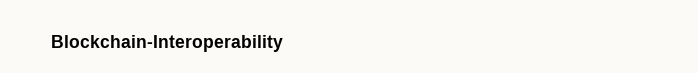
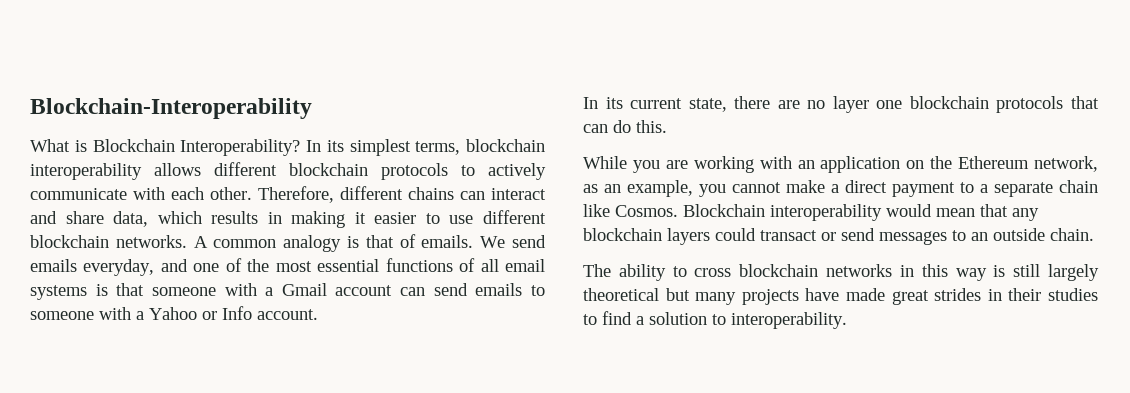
(283, 43) none -> [30,139,545,156] [30,162,546,180] [30,186,546,203] [30,210,547,228] [30,234,547,252] [30,258,545,276] [30,283,545,300] [30,306,318,320] [583,96,1099,113] [583,120,667,133] [583,156,1098,173] [583,180,1098,197] [583,204,1039,221] [583,228,1094,245] [583,264,1099,281] [583,288,1098,305] [583,311,847,329] // What is Blockchain Interoperability? In its simplest terms, blockchain interoperability allows different blockchain protocols to actively communicate with each other. Therefore, different chains can interact and share data, which results in making it easier to use different blockchain networks. A common analogy is that of emails. We send emails everyday, and one of the most essential functions of all email systems is that someone with a Gmail account can send emails to someone with a Yahoo or Info account. // In its current state, there are no layer one blockchain protocols that can do this. // While you are working with an application on the Ethereum network, as an example, you cannot make a direct payment to a separate chain like Cosmos. Blockchain interoperability would mean that any blockchain layers could transact or send messages to an outside chain. // The ability to cross blockchain networks in this way is still largely theoretical but many projects have made great strides in their studies to find a solution to interoperability.

